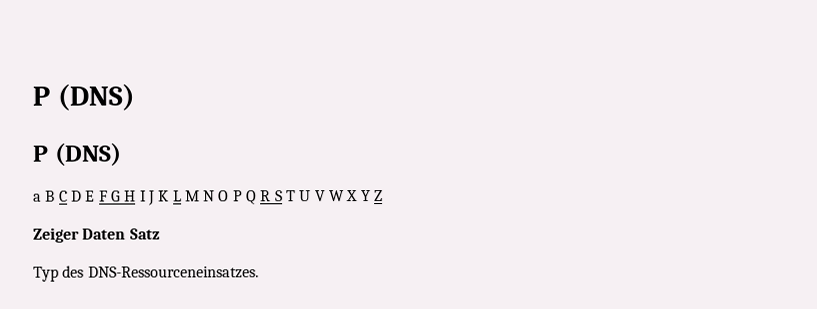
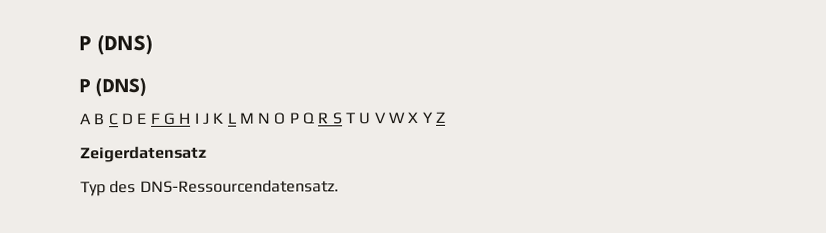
[33,193,42,202] a -> [79,113,92,125] A
[33,227,160,243] Zeiger Daten Satz -> [80,145,207,163] Zeigerdatensatz
[87,266,259,279] DNS-Ressourceneinsatzes. -> [139,179,339,194] DNS-Ressourcendatensatz.

